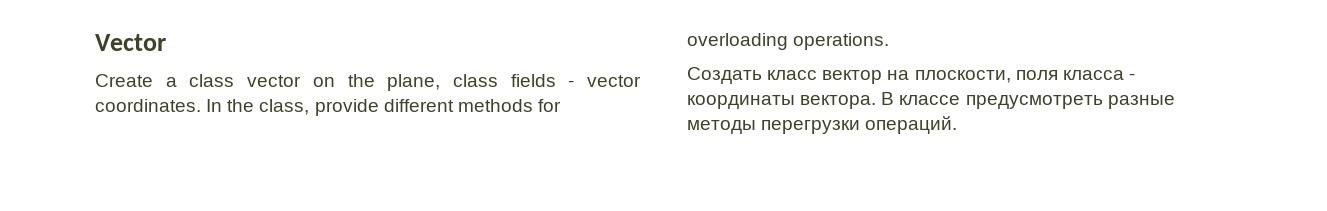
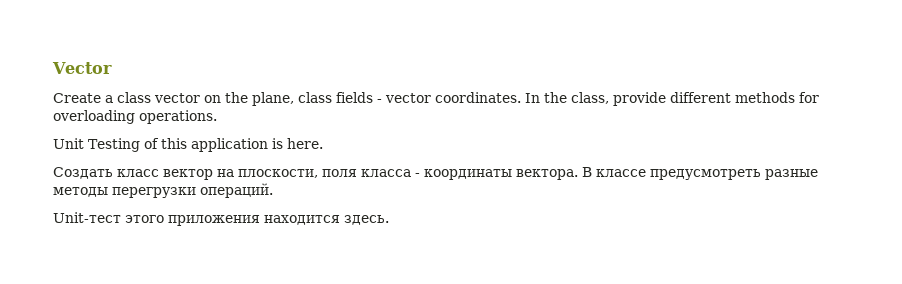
(890, 41) none -> [53,138,323,152] // Unit Testing of this application is here.
(958, 125) none -> [53,212,389,226] // Unit-тест этого приложения находится здесь.

